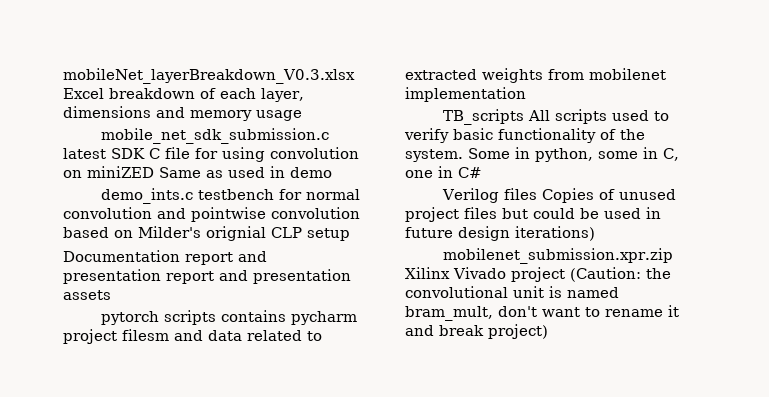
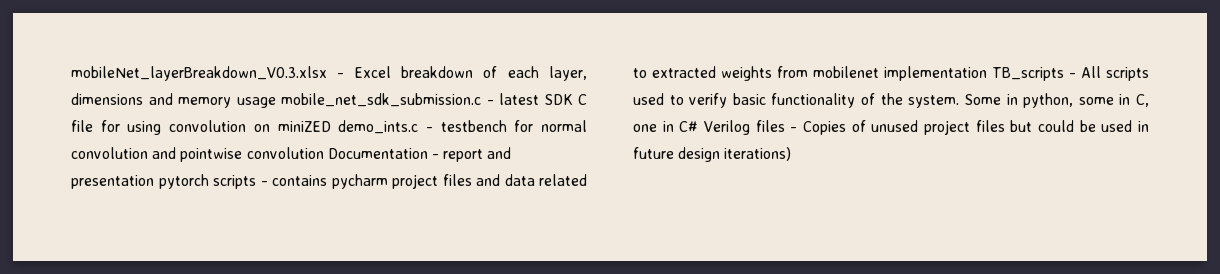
(355, 76) none -> [337,73,345,78] -
[100,128,329,144] // mobile_net_sdk_submission.c -> [281,93,494,107] mobile_net_sdk_submission.c -
[159,166,332,178] [100,188,193,204] Same as used in demo // demo_ints.c -> [338,120,433,134] demo_ints.c -
[63,226,350,241] [63,250,267,265] [63,269,351,284] [63,290,111,300] based on Milder's orignial CLP setup // Documentation report and presentation report and presentation assets // -> [327,147,512,162] [71,175,154,189] Documentation - report and presentation
(216, 317) none -> [260,181,268,186] -
[122,329,169,341] filesm -> [442,174,472,186] files
[442,109,524,125] // TB_scripts -> [992,67,1076,81] TB_scripts -
(482, 172) // -> (699, 126) none
(537, 194) none -> [790,127,798,132] -
[442,248,673,264] [405,267,671,282] [405,286,619,298] [405,305,679,321] [405,324,548,339] // mobilenet_submission.xpr.zip Xilinx Vivado project (Caution: the convolutional unit is named bram_mult, don't want to rename it and break project) -> (792, 154) none

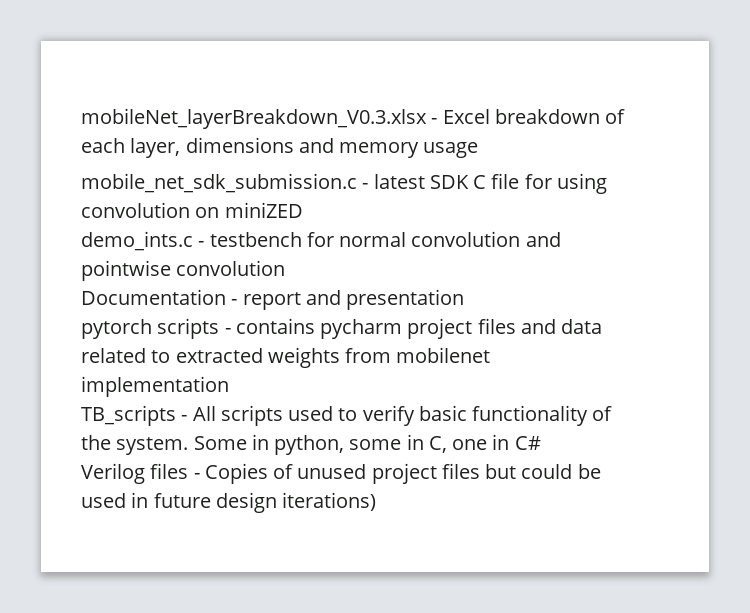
(276, 102) none -> (479, 150) //
(331, 126) none -> (303, 210) //
(324, 153) none -> (286, 268) //
(154, 182) none -> (465, 299) //
(987, 73) none -> (229, 386) //
(699, 126) none -> (541, 443) //

